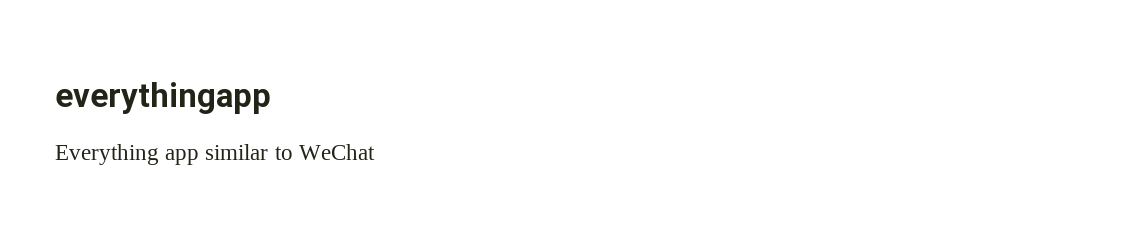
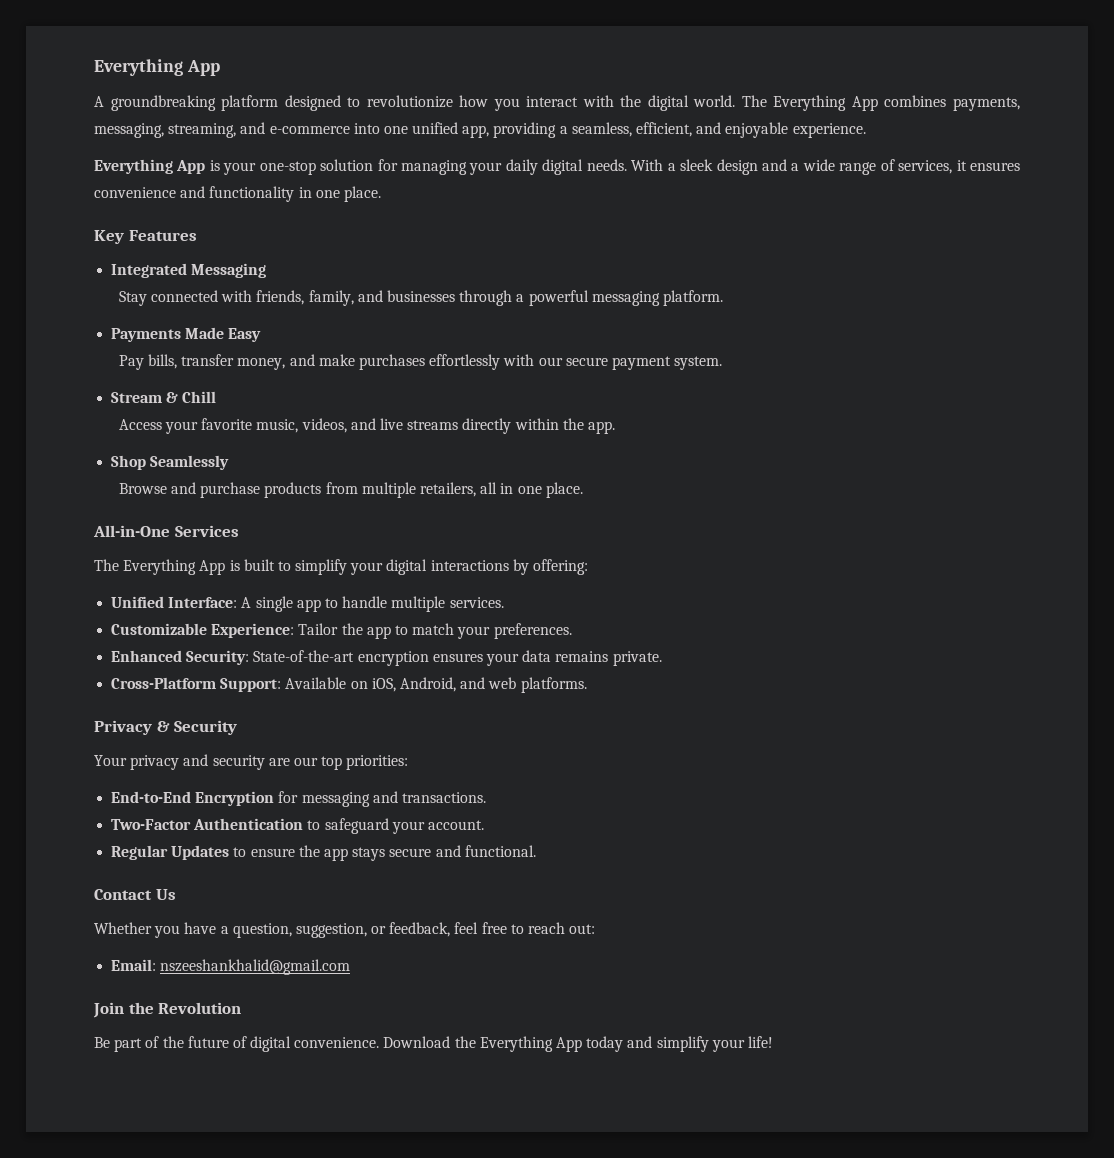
[55,82,271,114] [55,144,375,165] everythingapp // Everything app similar to WeChat -> [94,59,220,76] [94,95,1020,111] [94,122,866,138] [94,159,1020,175] [94,186,381,202] [94,230,197,244] [111,263,267,278] [118,290,723,306] [111,327,262,342] [118,354,723,370] [111,391,217,403] [118,418,615,434] [111,455,230,470] [118,482,583,498] [93,525,239,537] [94,559,589,575] [111,596,504,612] [111,623,572,639] [111,650,662,666] [111,677,587,693] [94,720,238,735] [94,754,409,770] [111,791,486,807] [111,818,484,834] [111,845,536,861] [94,889,176,900] [94,922,596,938] [111,959,351,975] [93,1002,242,1018] [94,1036,773,1052] Everything App // A groundbreaking platform designed to revolutionize how you interact with the digital world. The Everything App combines payments, messaging, streaming, and e-commerce into one unified app, providing a seamless, efficient, and enjoyable experience. // Everything App is your one-stop solution for managing your daily digital needs. With a sleek design and a wide range of services, it ensures convenience and functionality in one place. // Key Features // Integrated Messaging // Stay connected with friends, family, and businesses through a powerful messaging platform. // Payments Made Easy // Pay bills, transfer money, and make purchases effortlessly with our secure payment system. // Stream & Chill // Access your favorite music, videos, and live streams directly within the app. // Shop Seamlessly // Browse and purchase products from multiple retailers, all in one place. // All-in-One Services // The Everything App is built to simplify your digital interactions by offering: // Unified Interface: A single app to handle multiple services. // Customizable Experience: Tailor the app to match your preferences. // Enhanced Security: State-of-the-art encryption ensures your data remains private. // Cross-Platform Support: Available on iOS, Android, and web platforms. // Privacy & Security // Your privacy and security are our top priorities: // End-to-End Encryption for messaging and transactions. // Two-Factor Authentication to safeguard your account. // Regular Updates to ensure the app stays secure and functional. // Contact Us // Whether you have a question, suggestion, or feedback, feel free to reach out: // Email: nszeeshankhalid@gmail.com // Join the Revolution // Be part of the future of digital convenience. Download the Everything App today and simplify your life!

